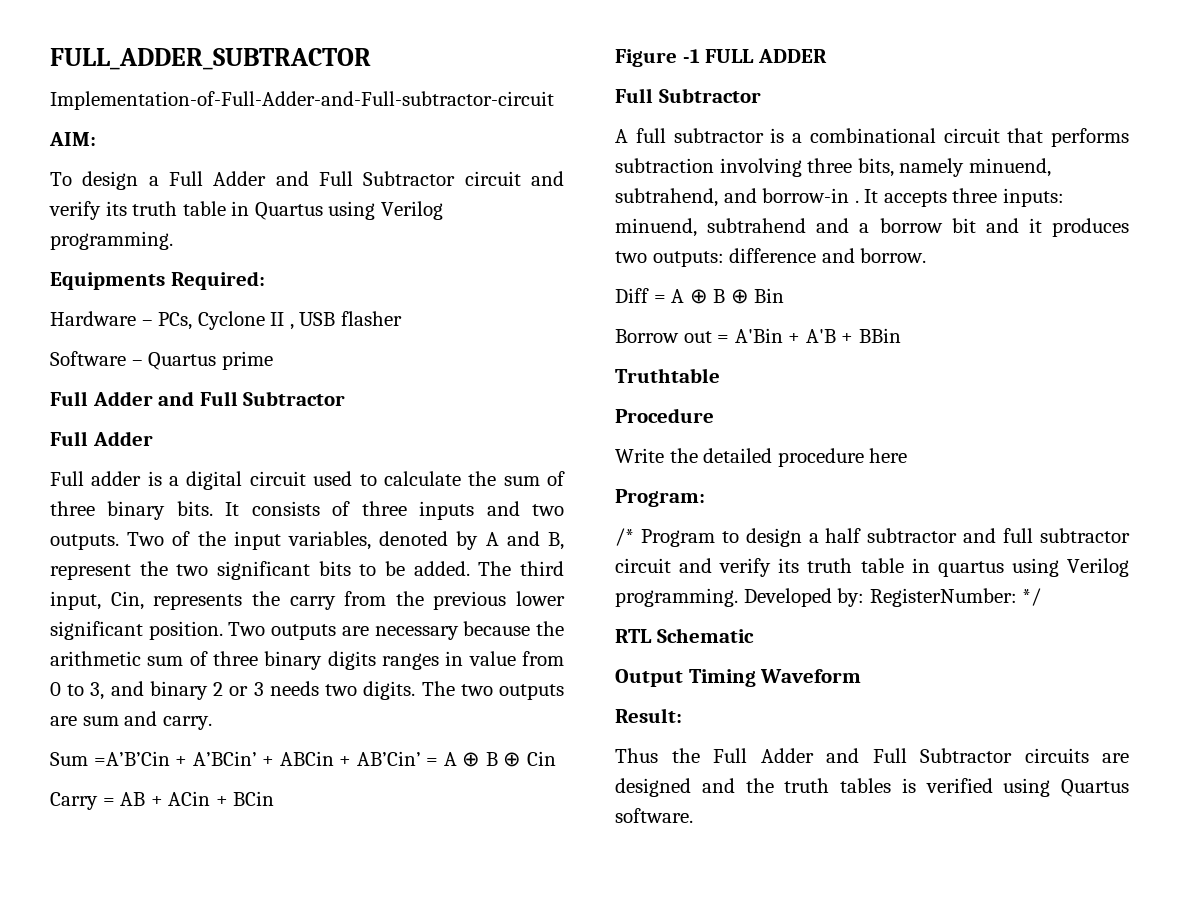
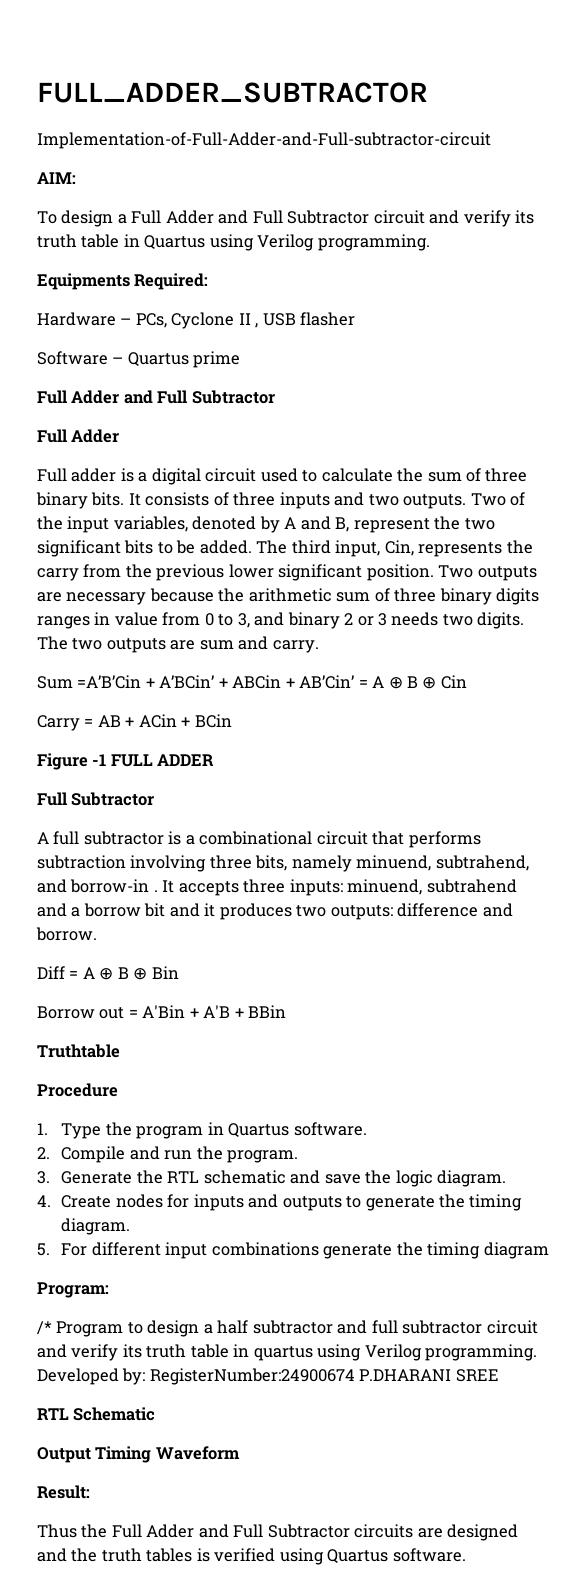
[615,448,908,467] Write the detailed procedure here -> [37,1122,367,1139] [37,1146,299,1163] [37,1170,506,1187] [37,1194,523,1211] [61,1218,131,1235] [37,1242,549,1259] 1. Type the program in Quartus software. // 2. Compile and run the program. // 3. Generate the RTL schematic and save the logic diagram. // 4. Create nodes for inputs and outputs to generate the timing diagram. // 5. For different input combinations generate the timing diagram
[869,588,1042,607] RegisterNumber: */ -> [149,1368,499,1385] RegisterNumber:24900674 P.DHARANI SREE

